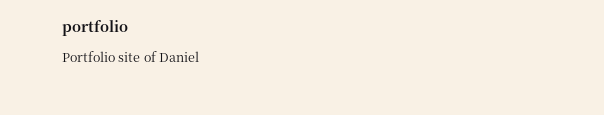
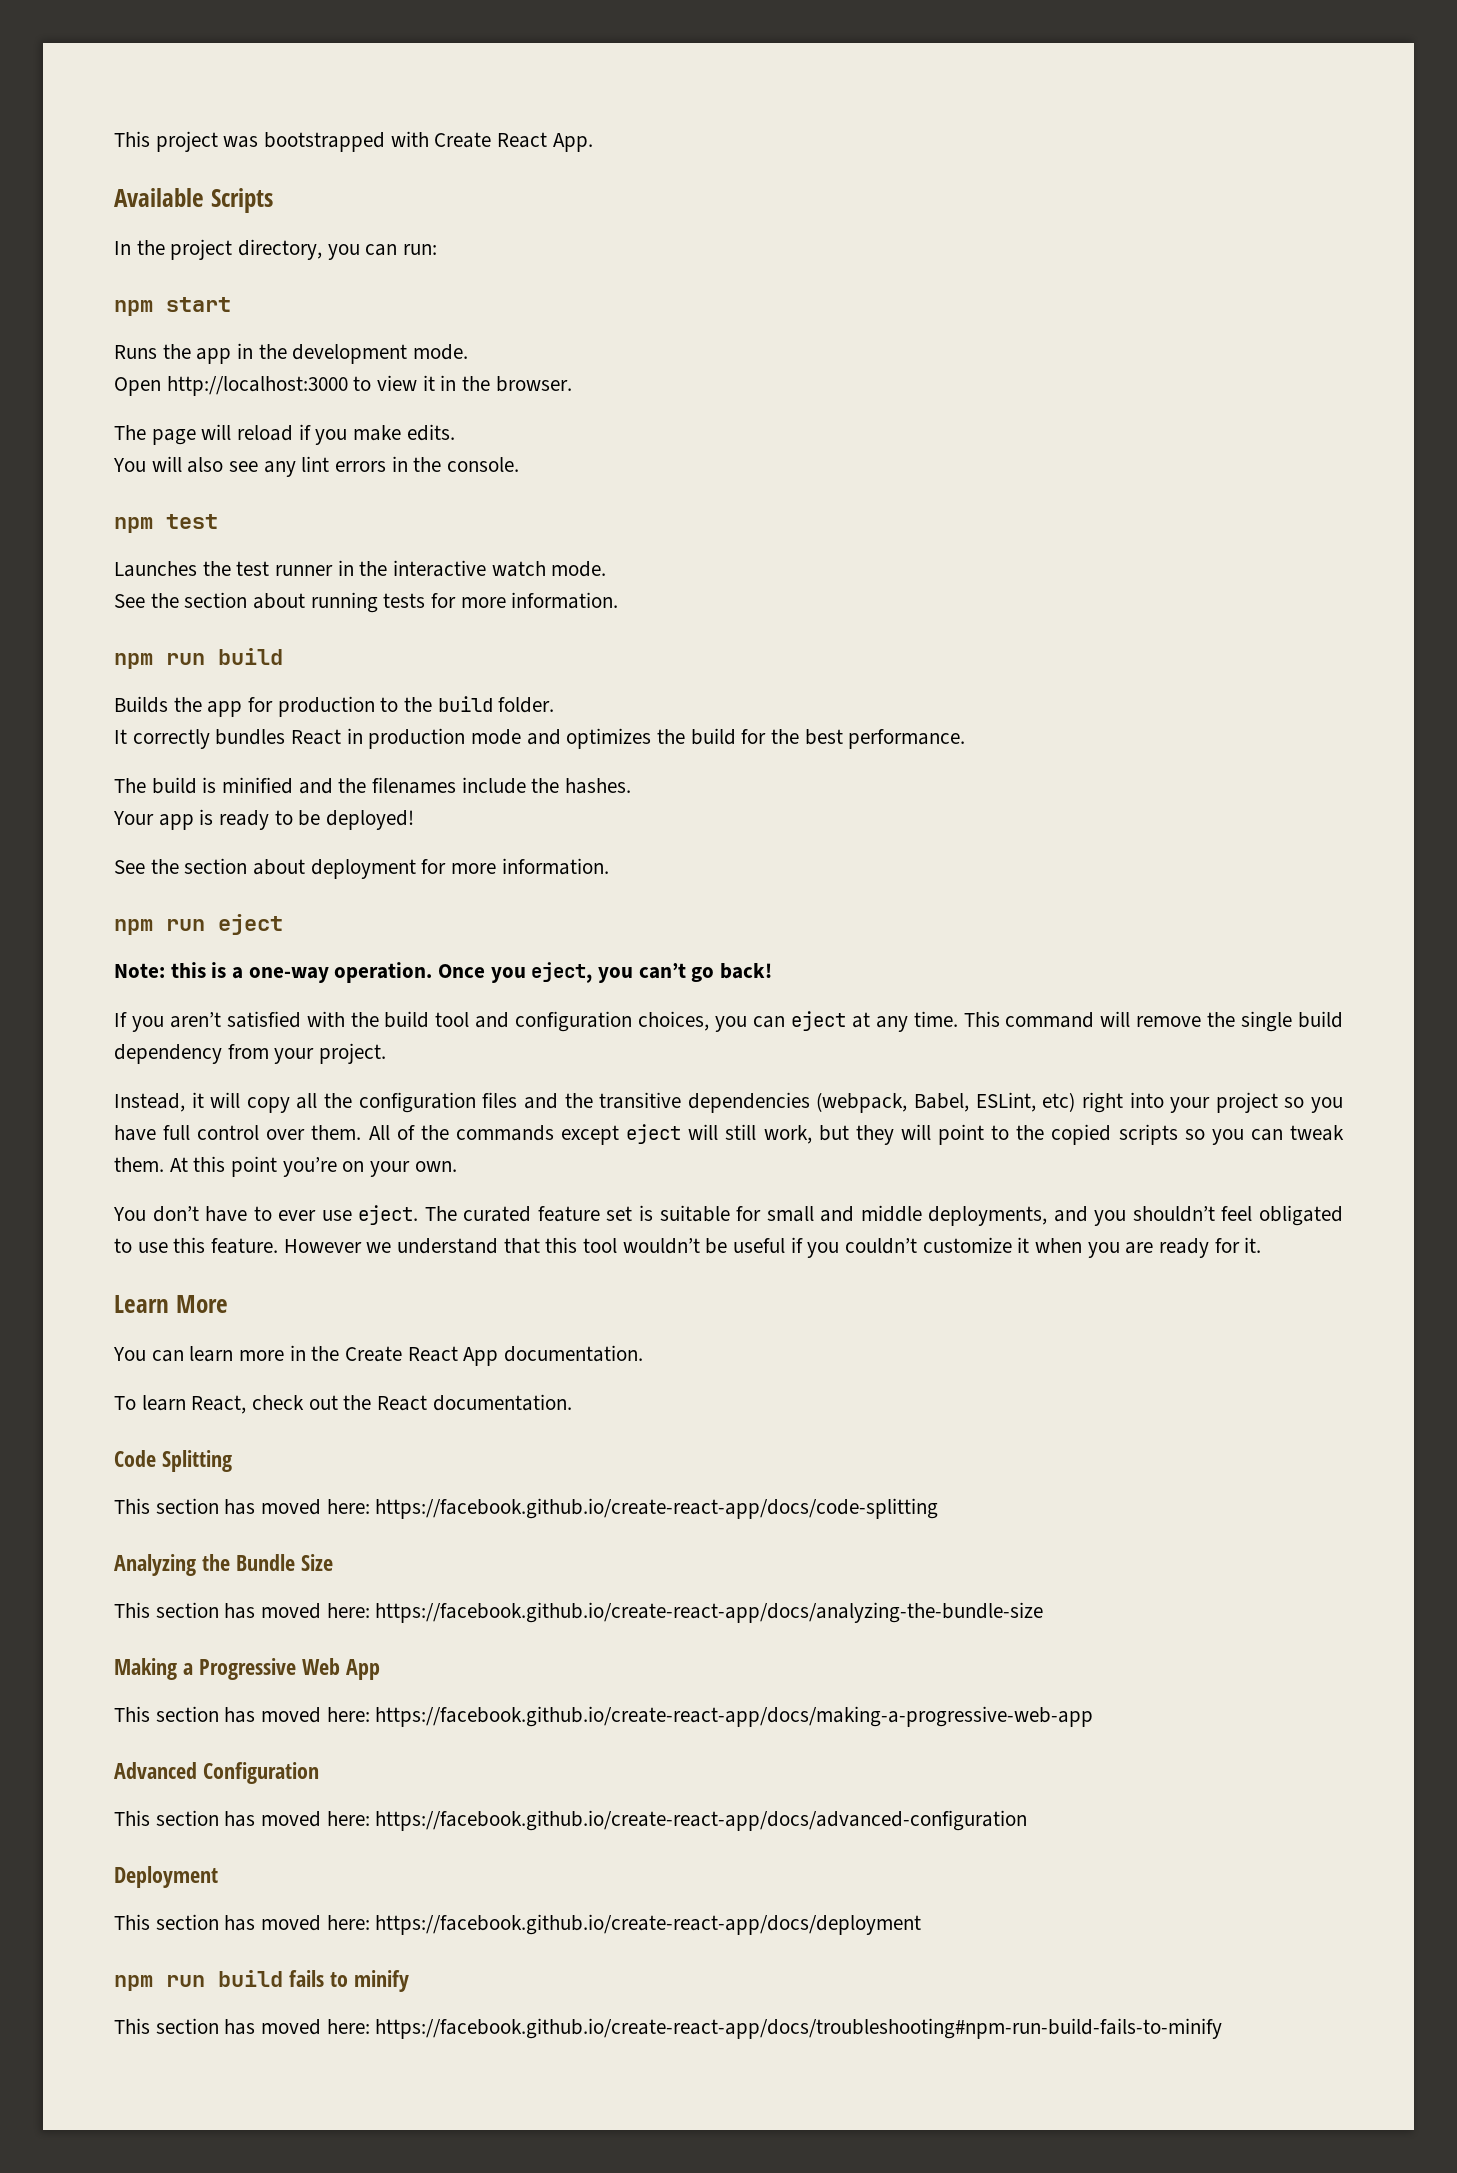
[62,20,128,36] [62,51,200,62] portfolio // Portfolio site of Daniel -> [114,131,593,152] [114,188,273,213] [114,239,438,260] [114,297,231,316] [114,343,469,364] [114,375,572,396] [114,424,455,445] [113,456,520,477] [114,514,218,533] [114,560,607,577] [114,592,619,613] [114,648,283,669] [114,696,555,717] [114,728,966,749] [114,777,632,794] [113,809,415,830] [114,858,609,879] [114,914,283,935] [114,962,773,983] [114,1011,1343,1032] [114,1043,387,1064] [114,1092,1344,1113] [114,1124,1344,1145] [114,1156,457,1177] [113,1205,1343,1226] [114,1237,1262,1258] [114,1295,228,1313] [113,1345,644,1366] [114,1394,572,1414] [114,1450,232,1472] [114,1498,939,1519] [114,1554,333,1576] [114,1602,1044,1623] [114,1658,380,1680] [114,1706,1094,1727] [114,1762,319,1784] [114,1810,1028,1831] [114,1866,218,1888] [114,1914,922,1935] [114,1970,409,1992] [114,2018,1223,2039] This project was bootstrapped with Create React App. // Available Scripts // In the project directory, you can run: // npm start // Runs the app in the development mode. // Open http://localhost:3000 to view it in the browser. // The page will reload if you make edits. // You will also see any lint errors in the console. // npm test // Launches the test runner in the interactive watch mode. // See the section about running tests for more information. // npm run build // Builds the app for production to the build folder. // It correctly bundles React in production mode and optimizes the build for the best performance. // The build is minified and the filenames include the hashes. // Your app is ready to be deployed! // See the section about deployment for more information. // npm run eject // Note: this is a one-way operation. Once you eject, you can’t go back! // If you aren’t satisfied with the build tool and configuration choices, you can eject at any time. This command will remove the single build dependency from your project. // Instead, it will copy all the configuration files and the transitive dependencies (webpack, Babel, ESLint, etc) right into your project so you have full control over them. All of the commands except eject will still work, but they will point to the copied scripts so you can tweak them. At this point you’re on your own. // You don’t have to ever use eject. The curated feature set is suitable for small and middle deployments, and you shouldn’t feel obligated to use this feature. However we understand that this tool wouldn’t be useful if you couldn’t customize it when you are ready for it. // Learn More // You can learn more in the Create React App documentation. // To learn React, check out the React documentation. // Code Splitting // This section has moved here: https://facebook.github.io/create-react-app/docs/code-splitting // Analyzing the Bundle Size // This section has moved here: https://facebook.github.io/create-react-app/docs/analyzing-the-bundle-size // Making a Progressive Web App // This section has moved here: https://facebook.github.io/create-react-app/docs/making-a-progressive-web-app // Advanced Configuration // This section has moved here: https://facebook.github.io/create-react-app/docs/advanced-configuration // Deployment // This section has moved here: https://facebook.github.io/create-react-app/docs/deployment // npm run build fails to minify // This section has moved here: https://facebook.github.io/create-react-app/docs/troubleshooting#npm-run-build-fails-to-minify

